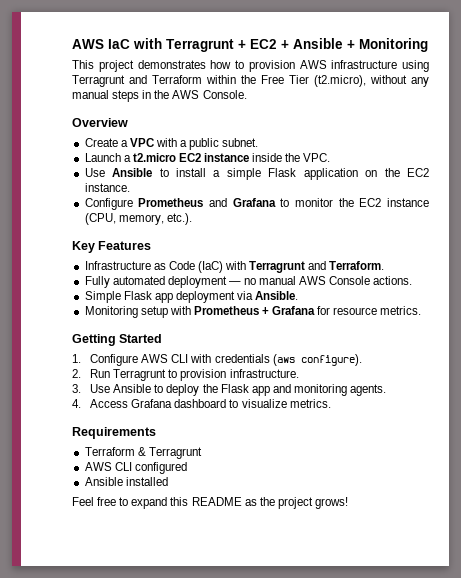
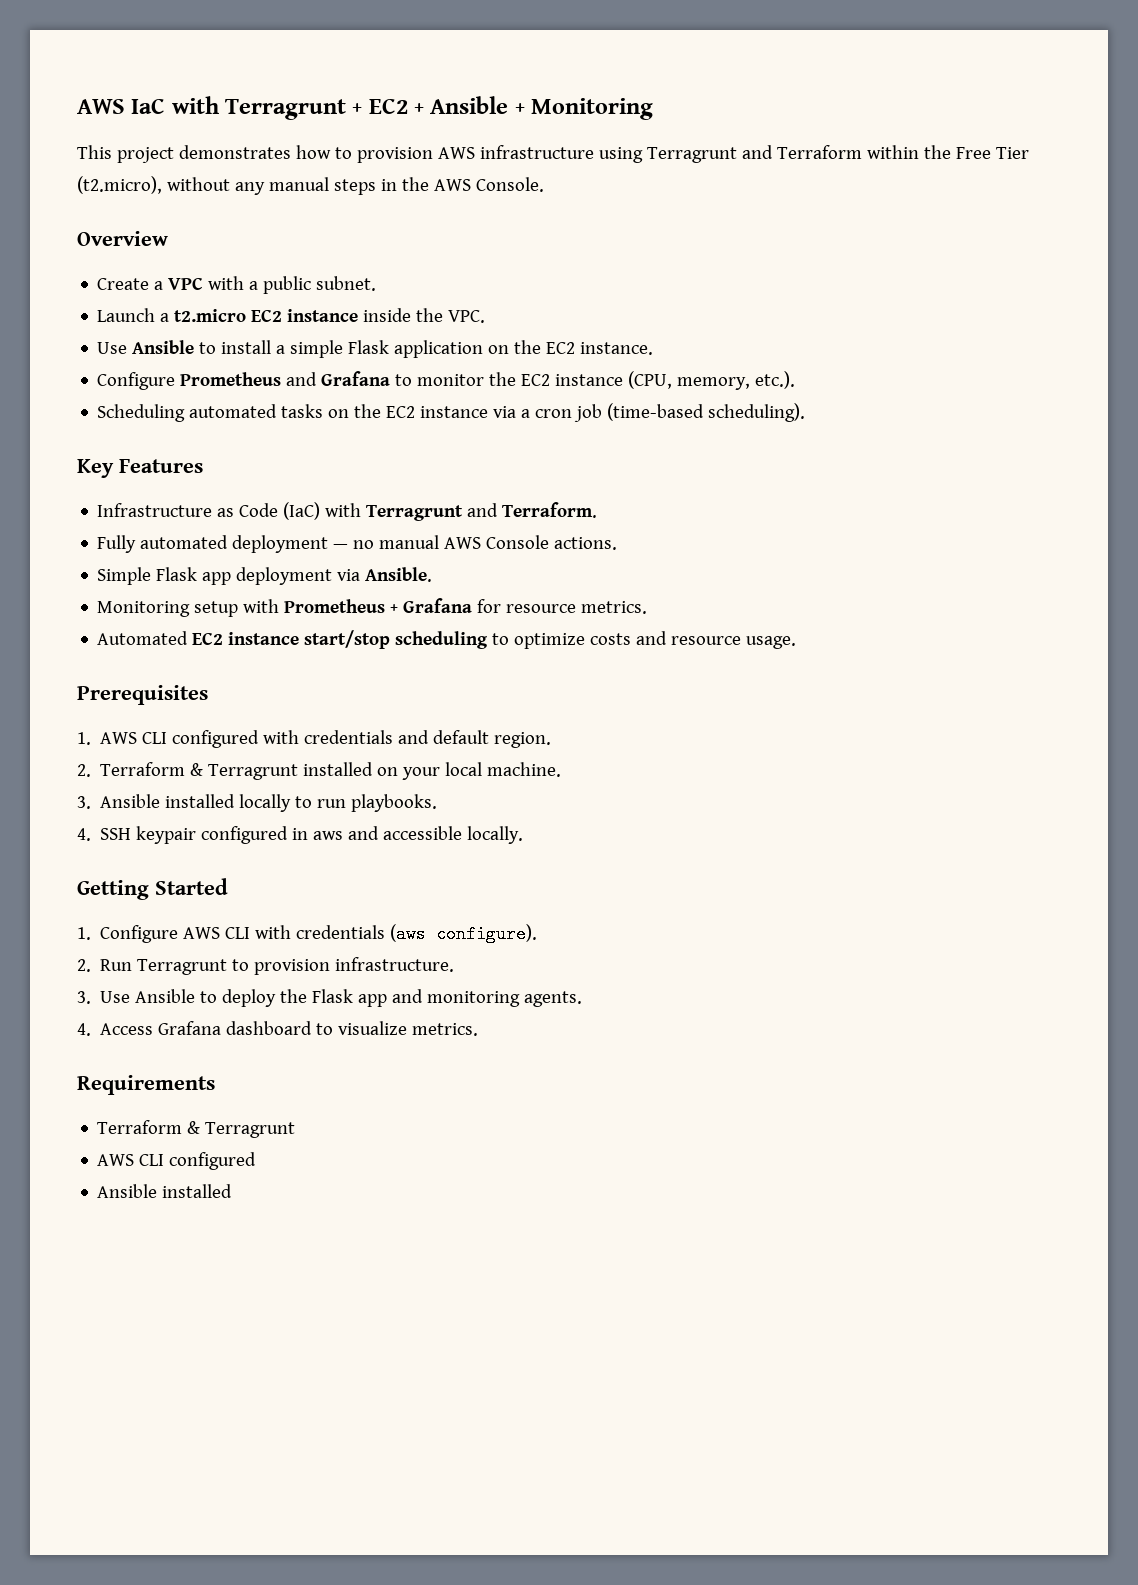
(192, 219) none -> [97,403,806,422] // Scheduling automated tasks on the EC2 instance via a cron job (time-based scheduling).
(422, 310) none -> [97,630,797,649] [77,685,208,705] [77,730,552,748] [77,762,562,780] [77,794,438,812] [77,826,524,844] // Automated EC2 instance start/stop scheduling to optimize costs and resource usage. // Prerequisites // 1. AWS CLI configured with credentials and default region. // 2. Terraform & Terragrunt installed on your local machine. // 3. Ansible installed locally to run playbooks. // 4. SSH keypair configured in aws and accessible locally.
[72,497,348,509] // Feel free to expand this README as the project grows! -> (233, 1191) none

